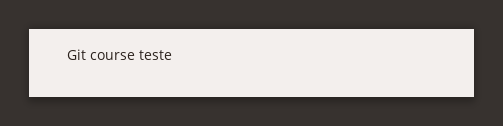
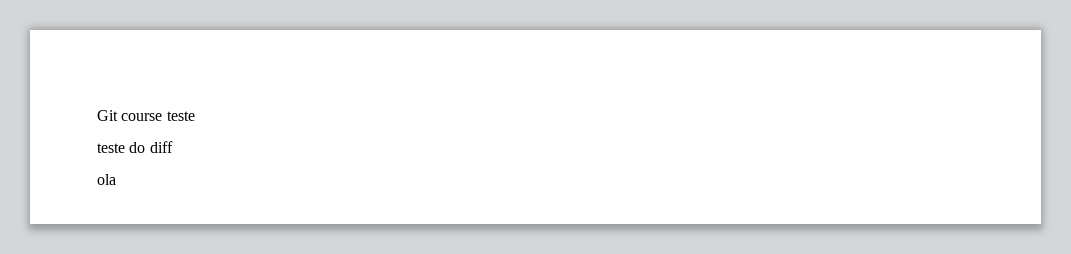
(172, 55) none -> [97,141,173,153] [97,174,116,185] // teste do diff // ola

